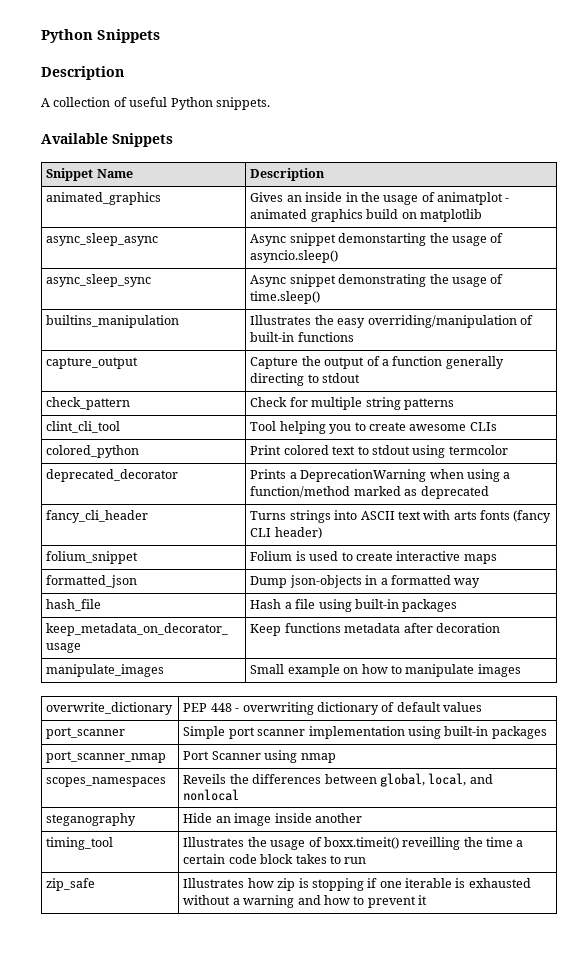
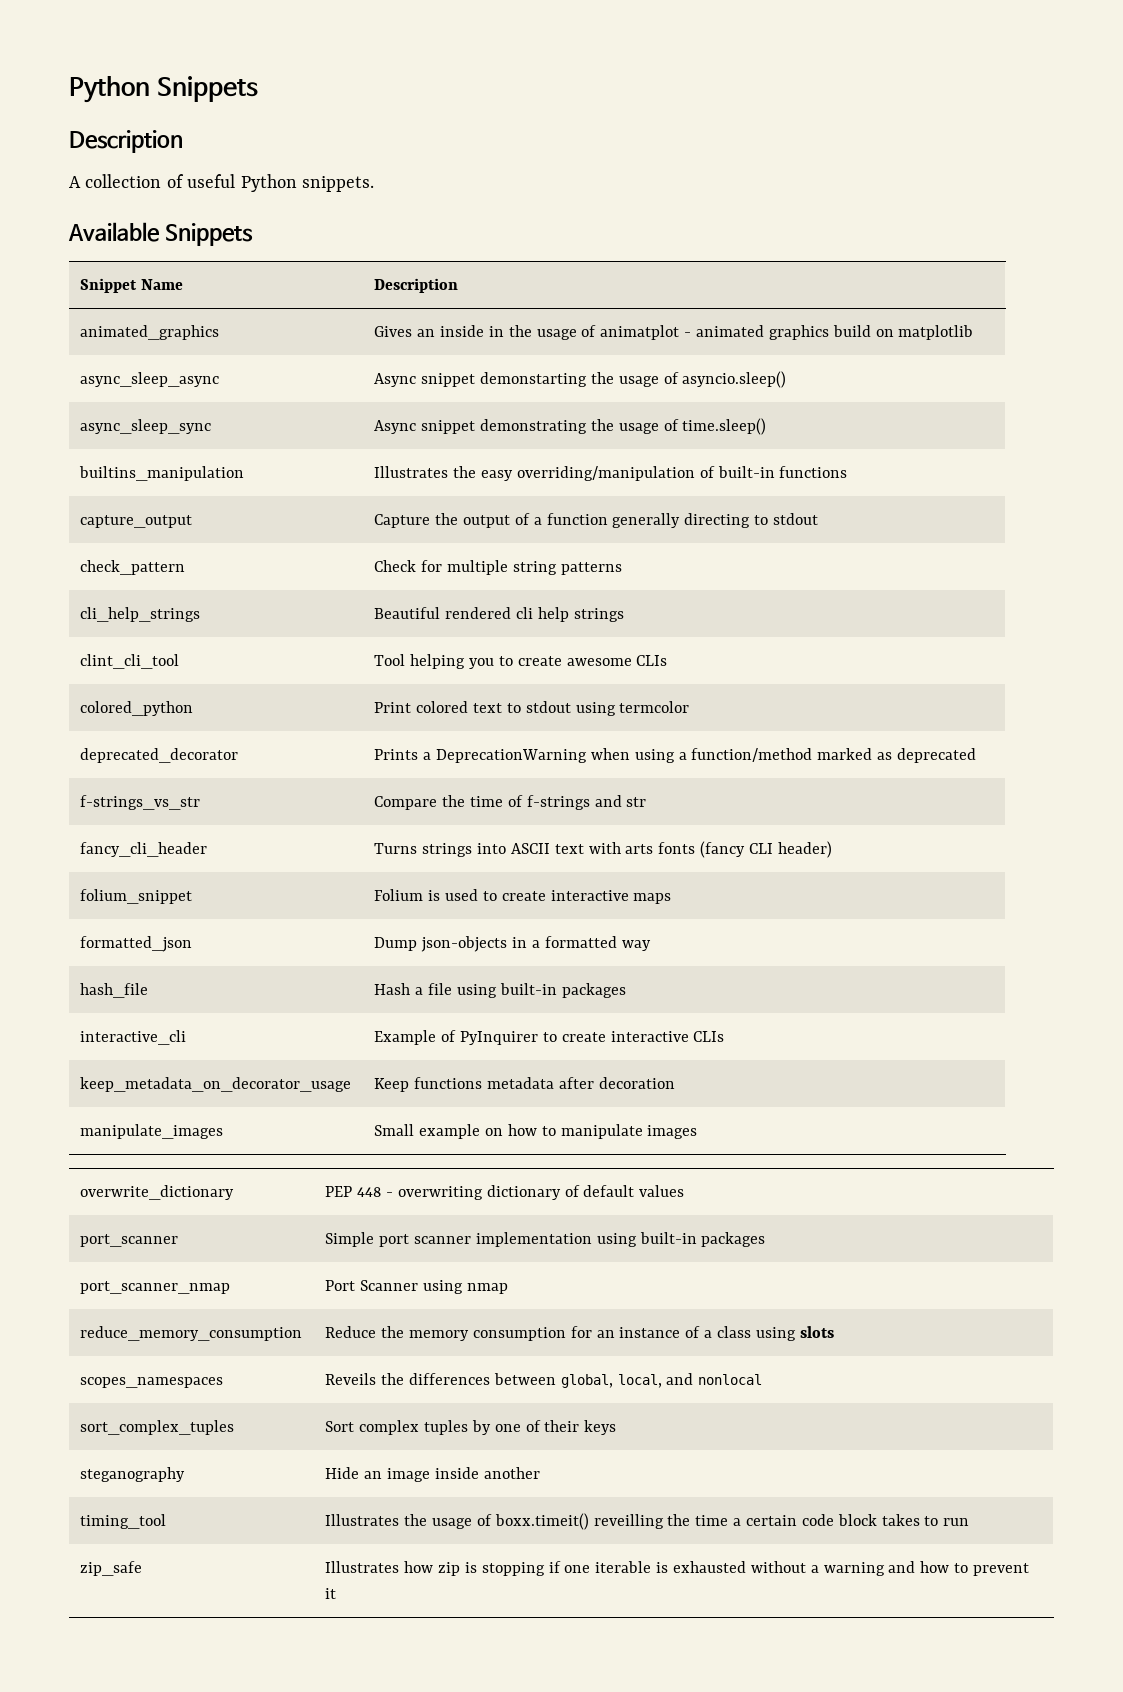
(454, 404) none -> [80,607,201,622] [374,607,624,622] // cli_help_strings | Beautiful rendered cli help strings
(489, 492) none -> [80,795,201,810] [374,795,647,810] // f-strings_vs_str | Compare the time of f-strings and str
(458, 605) none -> [80,1030,187,1045] [374,1030,725,1045] // interactive_cli | Example of PyInquirer to create interactive CLIs
(336, 758) none -> [80,1326,303,1341] [325,1326,834,1341] // reduce_memory_consumption | Reduce the memory consumption for an instance of a class using slots
(240, 795) none -> [80,1420,235,1435] [325,1420,617,1435] // sort_complex_tuples | Sort complex tuples by one of their keys

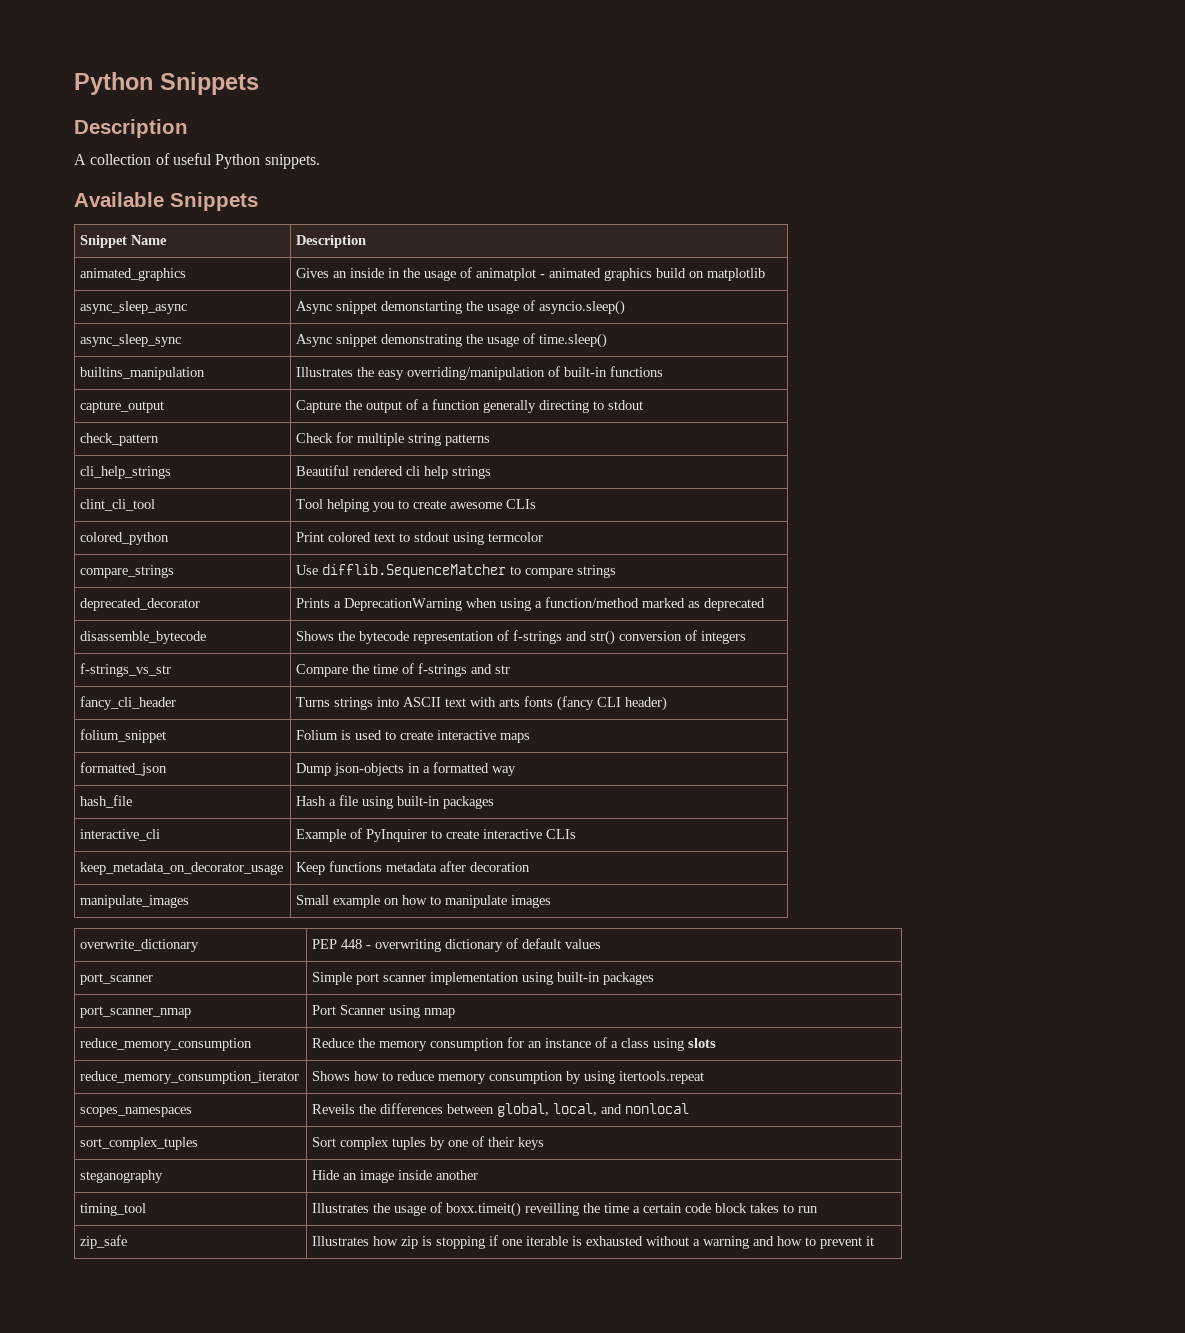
(690, 707) none -> [80,565,175,578] [296,564,617,578] // compare_strings | Use difflib.SequenceMatcher to compare strings
(977, 755) none -> [80,631,207,644] [296,630,747,645] // disassemble_bytecode | Shows the bytecode representation of f-strings and str() conversion of integers
(834, 1332) none -> [80,1071,300,1084] [312,1071,705,1084] // reduce_memory_consumption_iterator | Shows how to reduce memory consumption by using itertools.repeat

